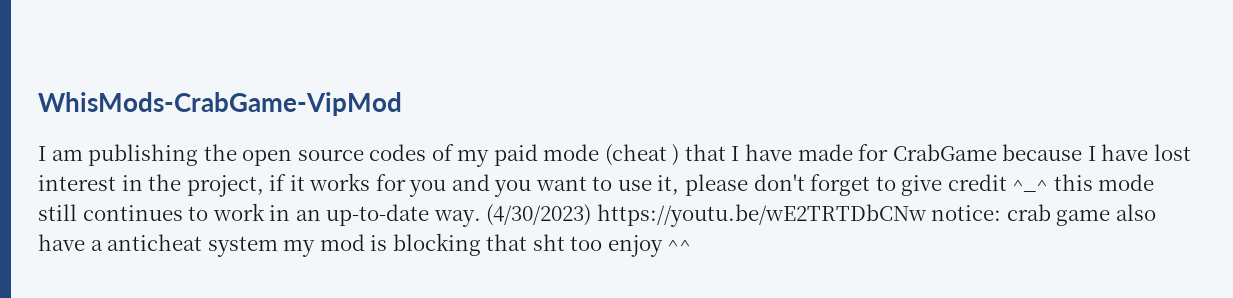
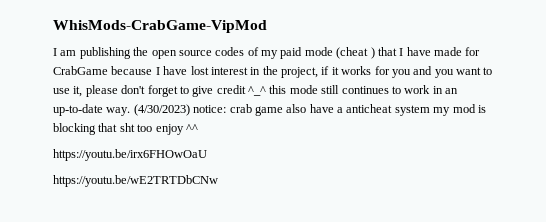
[596,204,927,227] https://youtu.be/wE2TRTDbCNw -> (190, 110) none
(692, 245) none -> [53,149,207,161] [53,175,218,187] // https://youtu.be/irx6FHOwOaU // https://youtu.be/wE2TRTDbCNw

